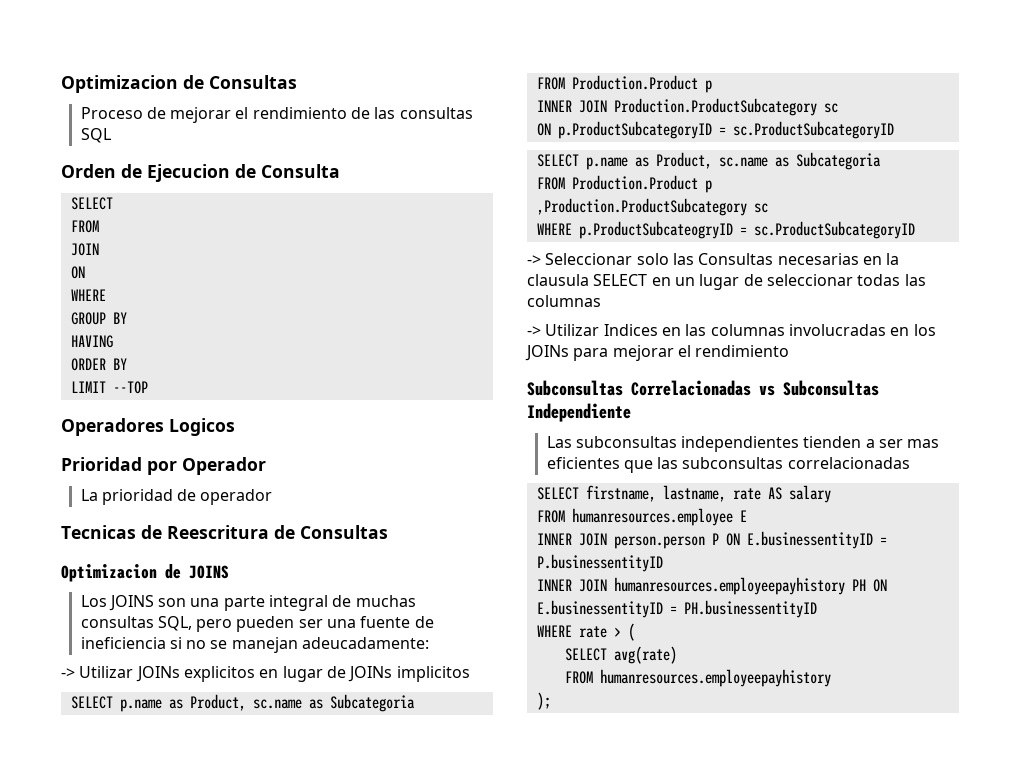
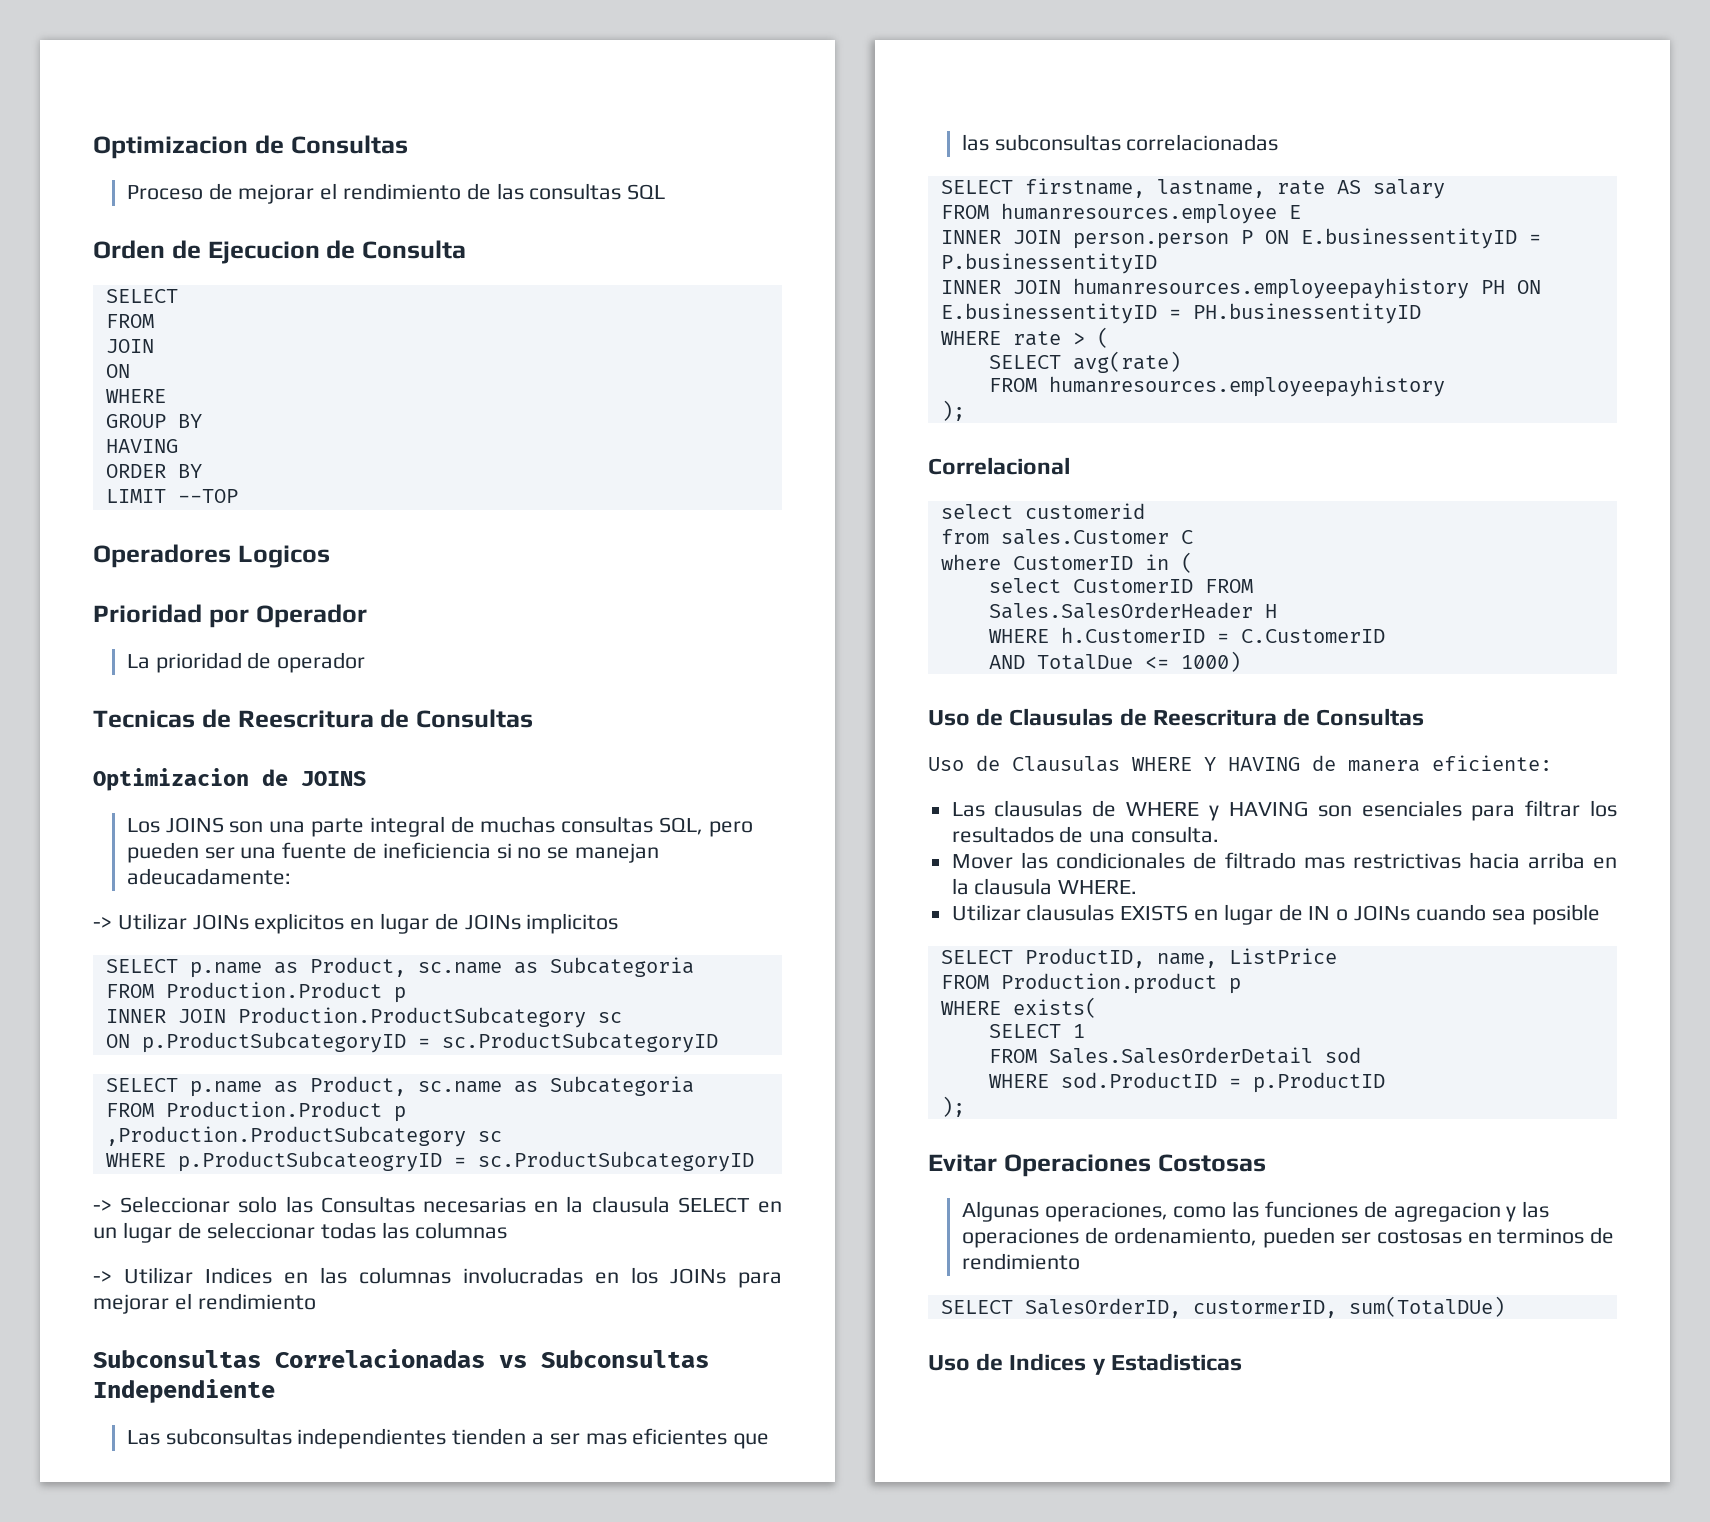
(551, 701) none -> [928,457,1070,475] [940,503,1145,519] [940,529,1193,545] [940,552,1193,573] [988,578,1253,593] [988,602,1277,619] [988,627,1385,643] [988,651,1241,672] [928,708,1425,726] [928,755,1552,772] [951,800,1617,821] [951,826,1220,843] [951,852,1617,869] [951,878,1138,895] [951,904,1600,925] [940,948,1337,968] [940,973,1241,994] [940,997,1097,1018] [988,1024,1085,1038] [988,1047,1361,1064] [988,1072,1385,1093] [940,1096,965,1117] [928,1154,1266,1177] [961,1201,1550,1222] [961,1227,1615,1248] [961,1253,1080,1270] [940,1296,1505,1318] [928,1353,1242,1375] // Correlacional // select customerid // from sales.Customer C // where CustomerID in ( // select CustomerID FROM // Sales.SalesOrderHeader H // WHERE h.CustomerID = C.CustomerID // AND TotalDue <= 1000) // Uso de Clausulas de Reescritura de Consultas // Uso de Clausulas WHERE Y HAVING de manera eficiente: // Las clausulas de WHERE y HAVING son esenciales para filtrar los resultados de una consulta. // Mover las condicionales de filtrado mas restrictivas hacia arriba en la clausula WHERE. // Utilizar clausulas EXISTS en lugar de IN o JOINs cuando sea posible // SELECT ProductID, name, ListPrice // FROM Production.product p // WHERE exists( // SELECT 1 // FROM Sales.SalesOrderDetail sod // WHERE sod.ProductID = p.ProductID // ); // Evitar Operaciones Costosas // Algunas operaciones, como las funciones de agregacion y las operaciones de ordenamiento, pueden ser costosas en terminos de rendimiento // SELECT SalesOrderID, custormerID, sum(TotalDUe) // Uso de Indices y Estadisticas

